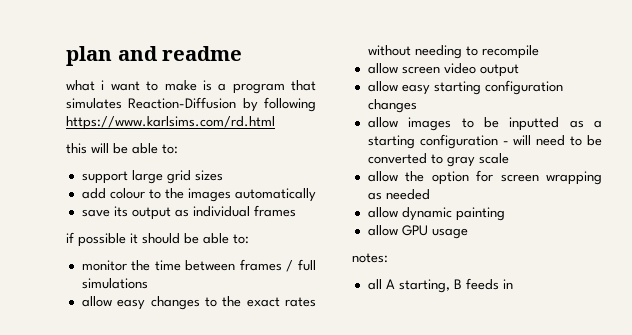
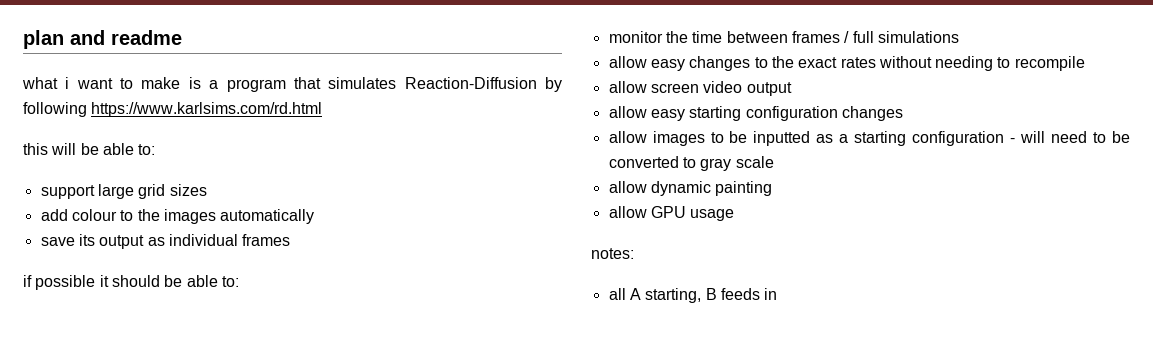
[367,170,602,185] [367,189,430,200] // allow the option for screen wrapping as needed -> (774, 162) none

